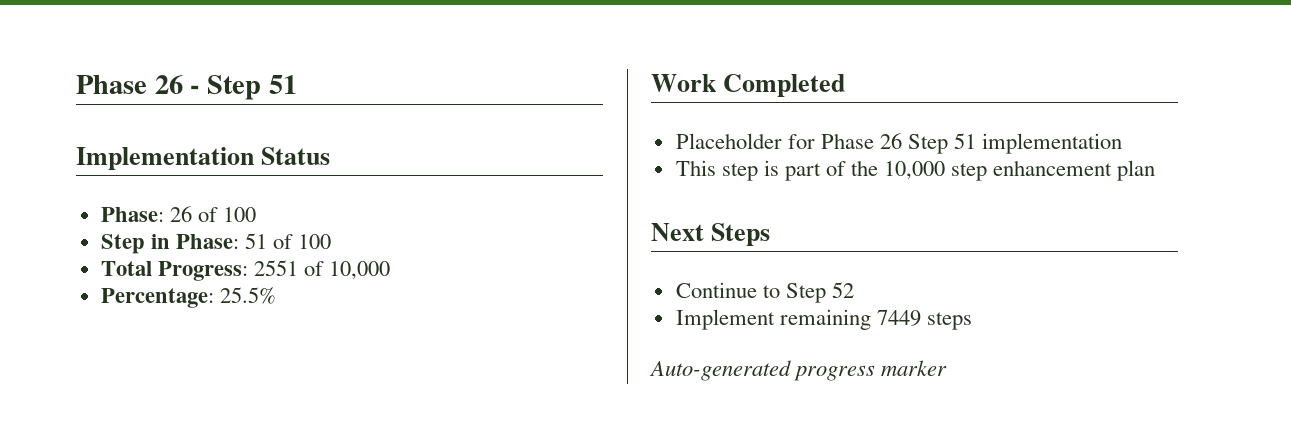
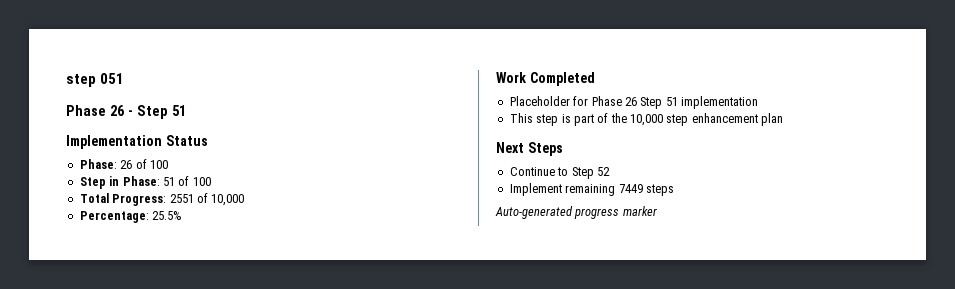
(76, 84) none -> [66,73,125,87] step 051 //

